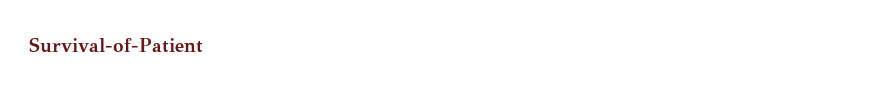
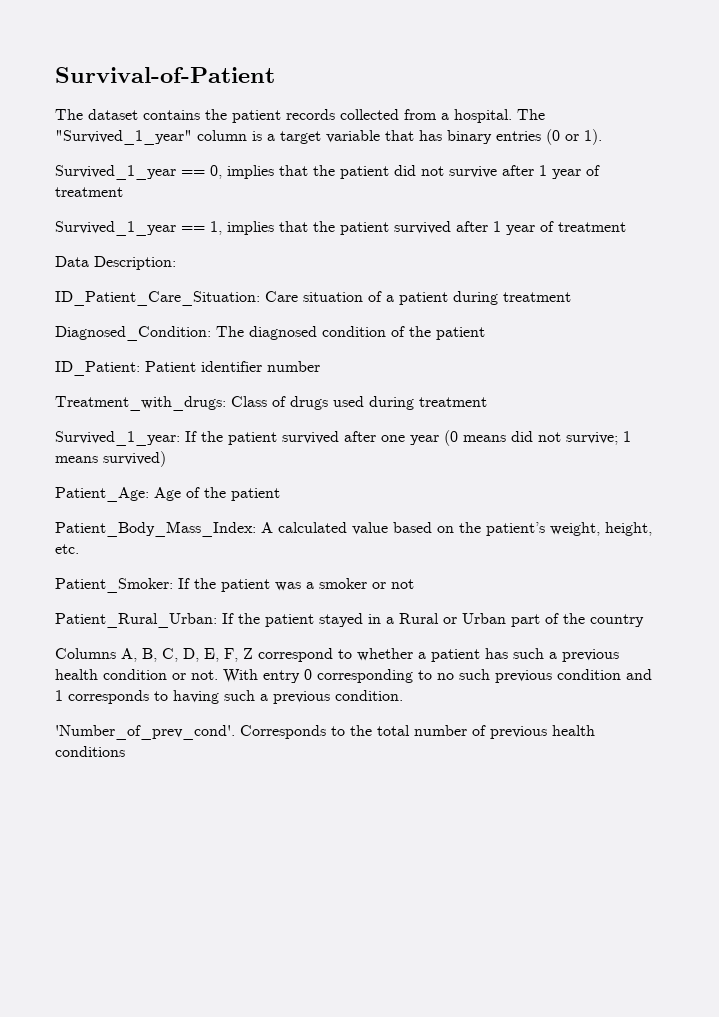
(203, 45) none -> [55,109,545,123] [55,129,602,145] [55,165,600,180] [55,187,123,197] [55,221,626,236] [55,256,176,270] [55,291,571,306] [55,326,485,341] [55,361,320,376] [55,396,487,411] [55,430,631,446] [55,451,166,467] [55,487,280,502] [55,521,652,537] [55,544,79,554] [55,578,414,593] [55,613,644,628] [55,648,619,662] [55,669,652,683] [55,690,403,704] [55,725,595,740] [55,746,125,757] // The dataset contains the patient records collected from a hospital. The "Survived_1_year" column is a target variable that has binary entries (0 or 1). // Survived_1_year == 0, implies that the patient did not survive after 1 year of treatment // Survived_1_year == 1, implies that the patient survived after 1 year of treatment // Data Description: // ID_Patient_Care_Situation: Care situation of a patient during treatment // Diagnosed_Condition: The diagnosed condition of the patient // ID_Patient: Patient identifier number // Treatment_with_drugs: Class of drugs used during treatment // Survived_1_year: If the patient survived after one year (0 means did not survive; 1 means survived) // Patient_Age: Age of the patient // Patient_Body_Mass_Index: A calculated value based on the patient’s weight, height, etc. // Patient_Smoker: If the patient was a smoker or not // Patient_Rural_Urban: If the patient stayed in a Rural or Urban part of the country // Columns A, B, C, D, E, F, Z correspond to whether a patient has such a previous health condition or not. With entry 0 corresponding to no such previous condition and 1 corresponds to having such a previous condition. // 'Number_of_prev_cond'. Corresponds to the total number of previous health conditions

